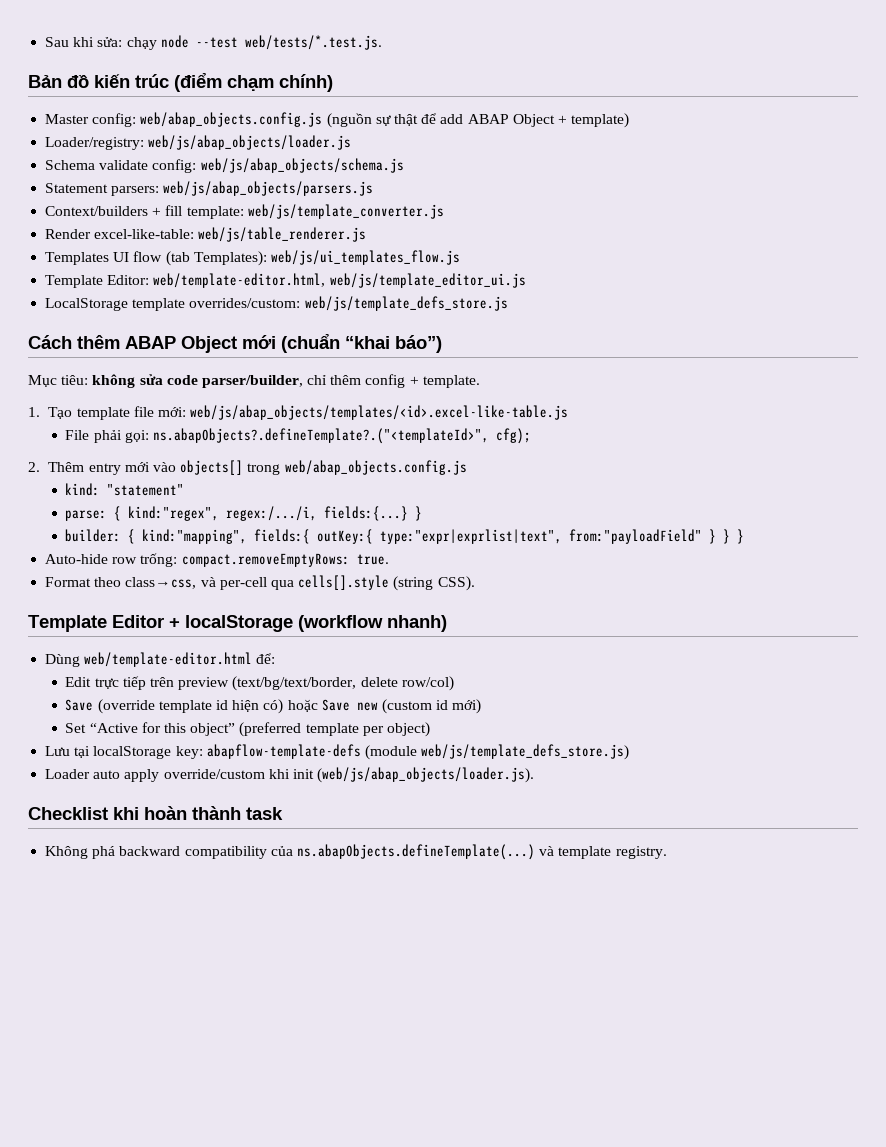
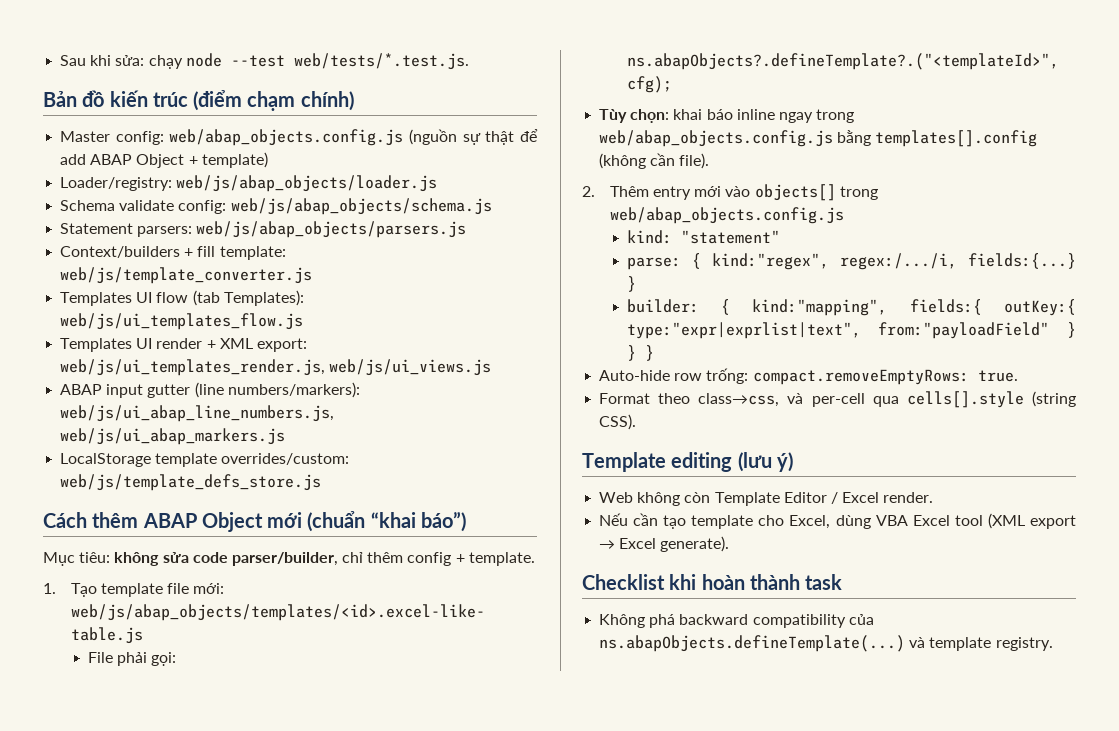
[45,227,367,242] // Render excel-like-table: web/js/table_renderer.js -> (313, 275) none
[45,273,526,288] Template Editor: web/template-editor.html, web/js/template_editor_ui.js -> [60,338,307,352] [60,359,492,376] [60,382,360,398] [60,405,335,422] [60,428,286,445] Templates UI render + XML export: web/js/ui_templates_render.js, web/js/ui_views.js // ABAP input gutter (line numbers/markers): web/js/ui_abap_line_numbers.js, web/js/ui_abap_markers.js
(532, 436) none -> [599,109,855,123] [599,130,1038,147] [599,153,710,169] // Tùy chọn: khai báo inline ngay trong web/abap_objects.config.js bằng templates[].config (không cần file).
[112,615,447,632] [45,652,276,667] [65,676,454,691] [65,699,482,714] [65,722,430,737] [45,744,630,760] [45,767,535,783] Editor + localStorage (workflow nhanh) // Dùng web/template-editor.html để: // Edit trực tiếp trên preview (text/bg/text/border, delete row/col) // Save (override template id hiện có) hoặc Save new (custom id mới) // Set “Active for this object” (preferred template per object) // Lưu tại localStorage key: abapflow-template-defs (module web/js/template_defs_store.js) // Loader auto apply override/custom khi init (web/js/abap_objects/loader.js). -> [671,452,793,472] [599,492,934,506] [599,513,1076,529] [599,536,730,552] editing (lưu ý) // Web không còn Template Editor / Excel render. // Nếu cần tạo template cho Excel, dùng VBA Excel tool (XML export → Excel generate).

